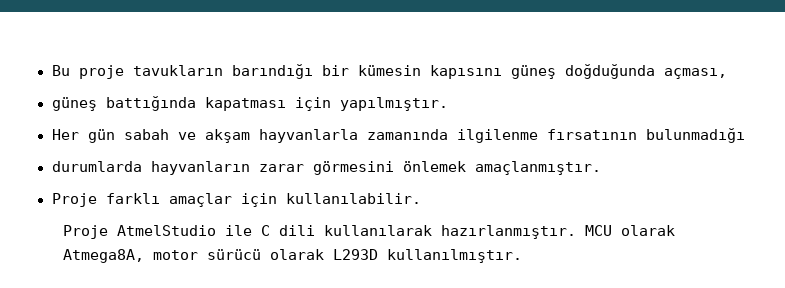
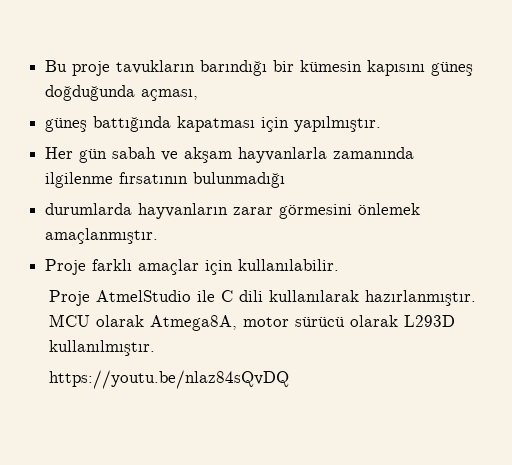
(523, 256) none -> [48,370,289,389] // https://youtu.be/nlaz84sQvDQ

